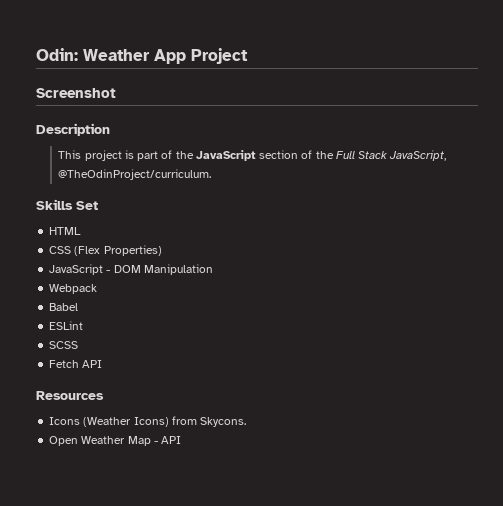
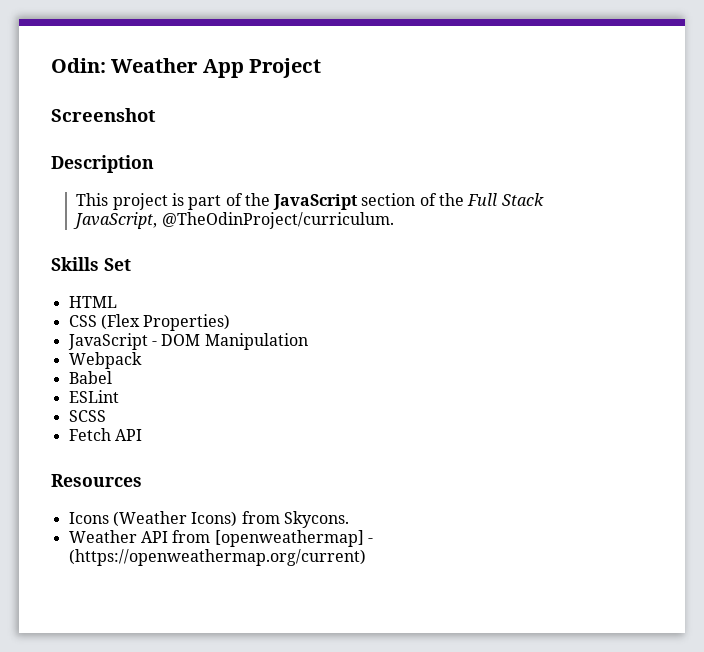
[49,436,182,446] Open Weather Map - API -> [68,530,373,547] [68,549,366,566] Weather API from [openweathermap] - (https://openweathermap.org/current)

